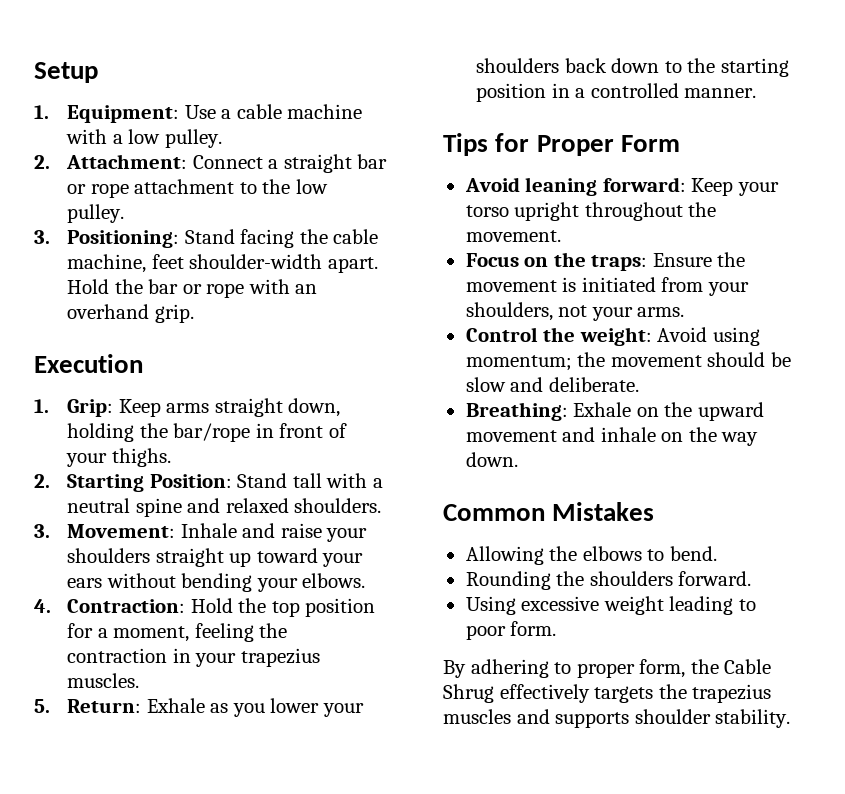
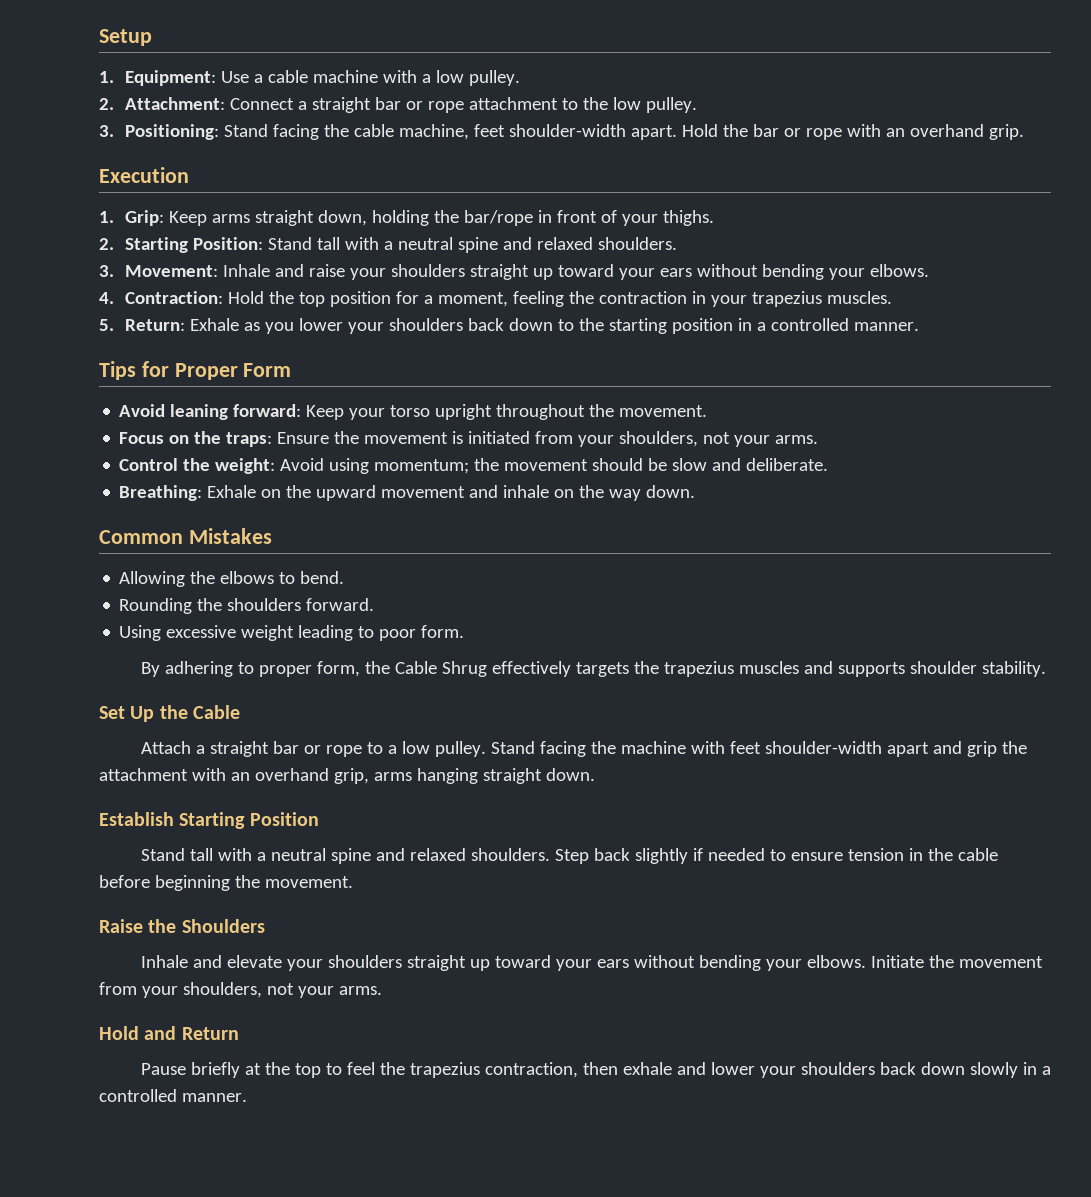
(791, 718) none -> [99,705,241,722] [140,741,1027,757] [99,768,595,784] [99,812,319,829] [140,848,998,864] [99,875,353,891] [99,919,265,933] [140,955,1043,971] [99,982,382,998] [99,1026,239,1040] [140,1062,1051,1078] [99,1089,247,1102] // Set Up the Cable // Attach a straight bar or rope to a low pulley. Stand facing the machine with feet shoulder-width apart and grip the attachment with an overhand grip, arms hanging straight down. // Establish Starting Position // Stand tall with a neutral spine and relaxed shoulders. Step back slightly if needed to ensure tension in the cable before beginning the movement. // Raise the Shoulders // Inhale and elevate your shoulders straight up toward your ears without bending your elbows. Initiate the movement from your shoulders, not your arms. // Hold and Return // Pause briefly at the top to feel the trapezius contraction, then exhale and lower your shoulders back down slowly in a controlled manner.

